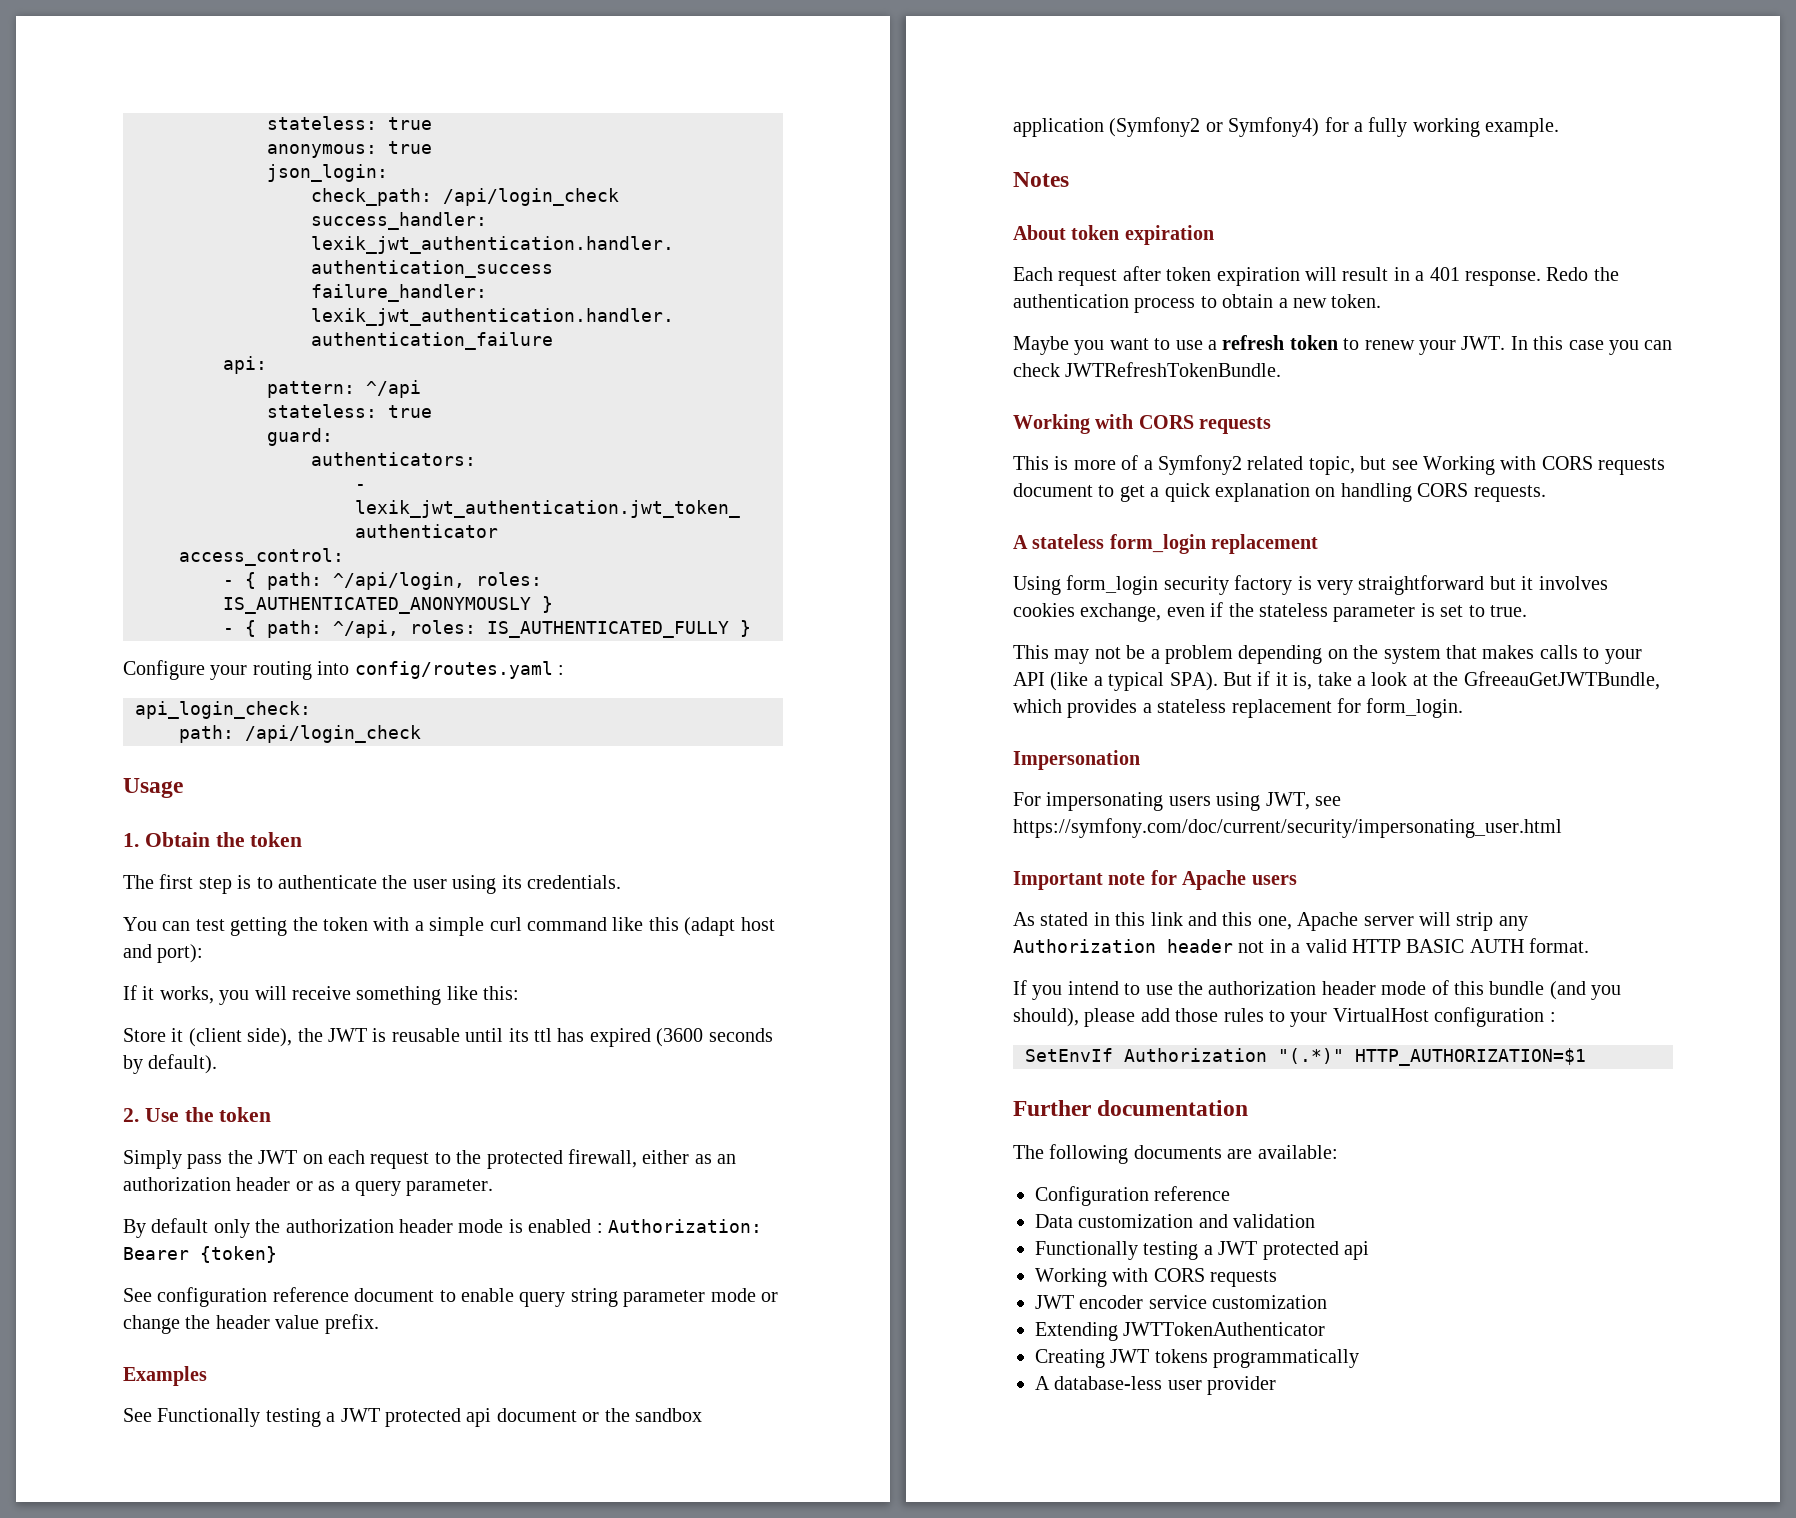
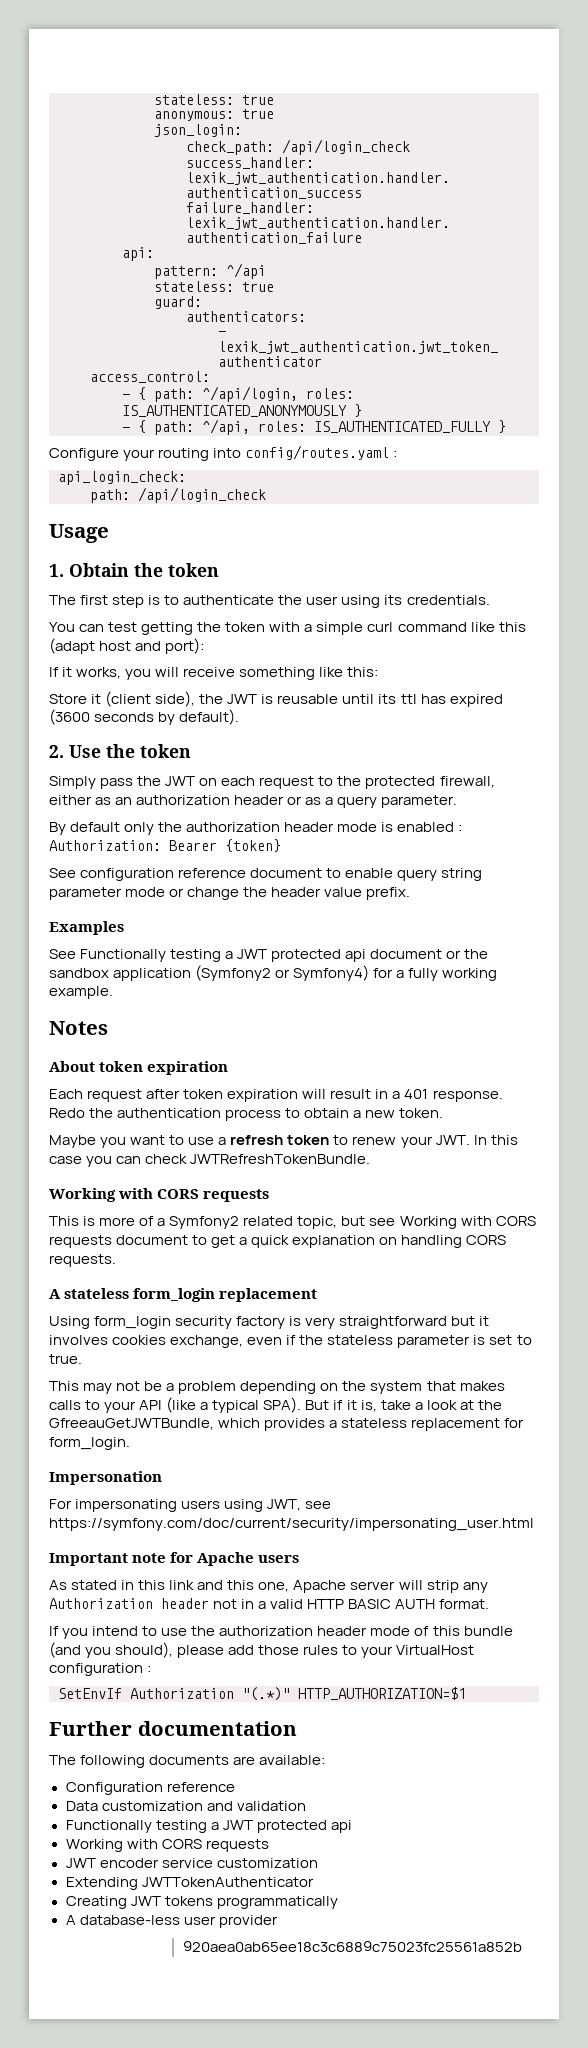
(1277, 1385) none -> [182,1941,522,1952] // 920aea0ab65ee18c3c6889c75023fc25561a852b

